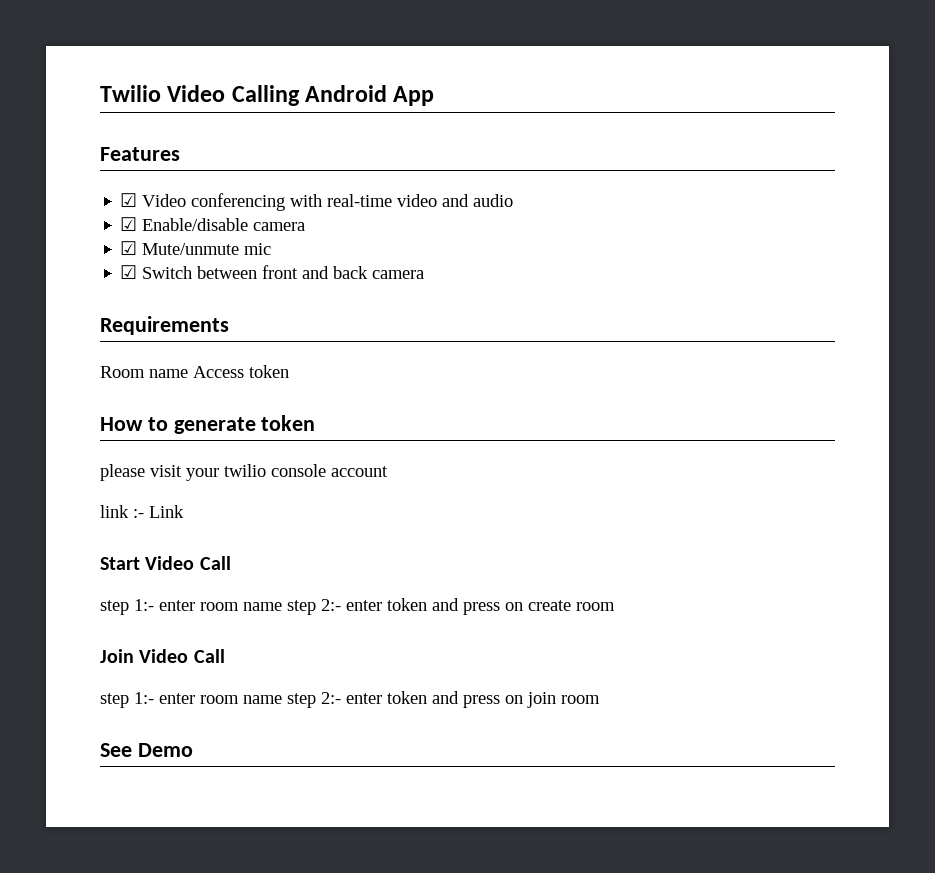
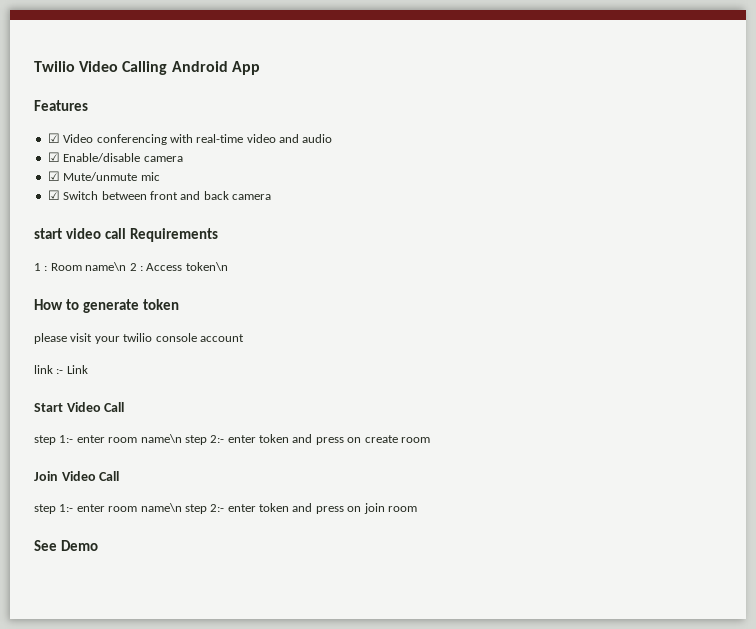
[100,316,229,335] [100,365,289,378] Requirements // Room name Access token -> [34,228,218,242] [34,262,228,271] start video call Requirements // 1 : Room name\n 2 : Access token\n
[243,602,282,611] name -> [140,434,182,443] name\n
[243,695,282,704] name -> [140,503,182,512] name\n

